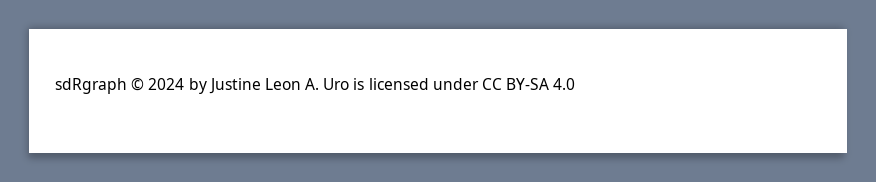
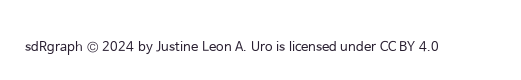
[506,78,550,90] BY-SA -> [399,41,416,51] BY

